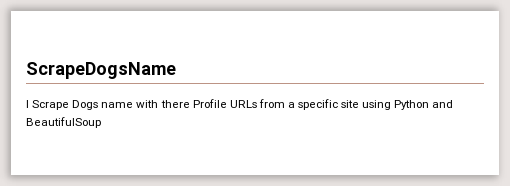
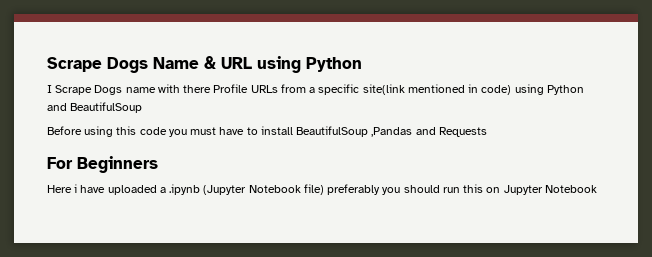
[26,62,176,79] ScrapeDogsName -> [47,56,362,73] Scrape Dogs Name & URL using Python
[341,100,360,108] site -> [362,84,512,95] site(link mentioned in code)
(101, 122) none -> [47,126,487,137] [47,156,158,173] [47,184,597,195] // Before using this code you must have to install BeautifulSoup ,Pandas and Requests // For Beginners // Here i have uploaded a .ipynb (Jupyter Notebook file) preferably you should run this on Jupyter Notebook

